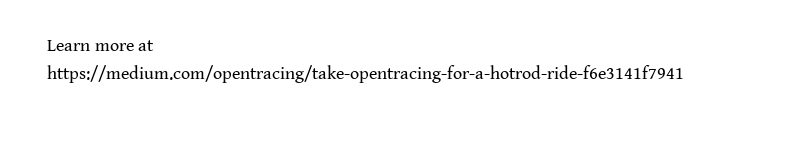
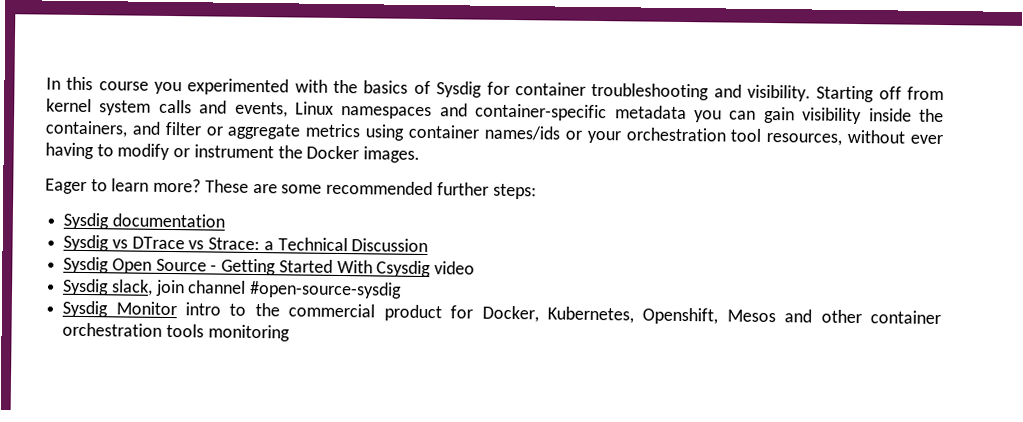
[47,40,155,51] [47,65,684,83] Learn more at https://medium.com/opentracing/take-opentracing-for-a-hotrod-ride-f6e3141f7941 -> [46,76,945,103] [46,98,944,125] [45,120,944,146] [45,142,421,163] [45,178,537,200] [63,212,225,230] [63,234,429,253] [63,256,476,278] [62,278,403,299] [62,300,942,325] [62,322,290,342] In this course you experimented with the basics of Sysdig for container troubleshooting and visibility. Starting off from kernel system calls and events, Linux namespaces and container-specific metadata you can gain visibility inside the containers, and filter or aggregate metrics using container names/ids or your orchestration tool resources, without ever having to modify or instrument the Docker images. // Eager to learn more? These are some recommended further steps: // Sysdig documentation // Sysdig vs DTrace vs Strace: a Technical Discussion // Sysdig Open Source - Getting Started With Csysdig video // Sysdig slack, join channel #open-source-sysdig // Sysdig Monitor intro to the commercial product for Docker, Kubernetes, Openshift, Mesos and other container orchestration tools monitoring

